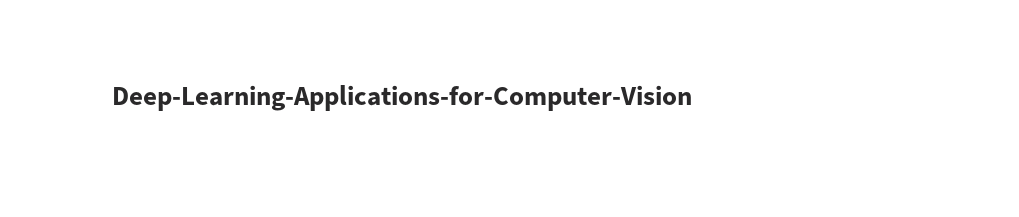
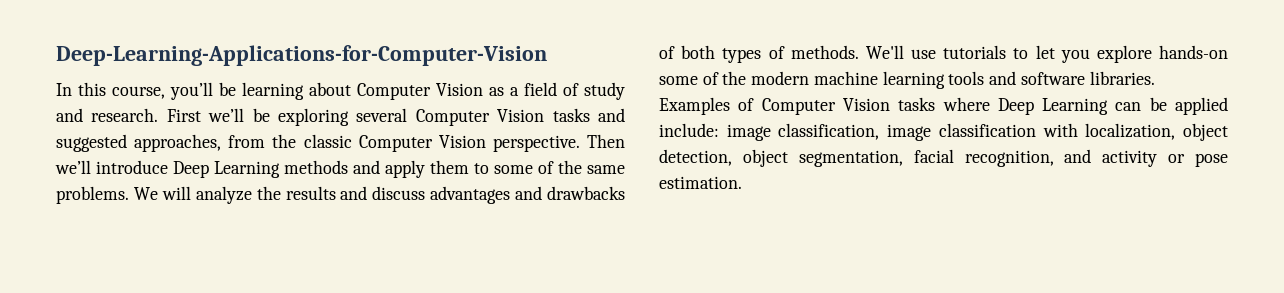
(692, 98) none -> [56,82,625,100] [56,108,625,126] [56,134,625,152] [55,160,625,178] [56,186,625,204] [659,45,1228,63] [659,71,1155,89] [659,97,1228,115] [659,123,1228,141] [659,149,1228,167] [659,176,742,189] // In this course, you’ll be learning about Computer Vision as a field of study and research. First we’ll be exploring several Computer Vision tasks and suggested approaches, from the classic Computer Vision perspective. Then we’ll introduce Deep Learning methods and apply them to some of the same problems. We will analyze the results and discuss advantages and drawbacks of both types of methods. We'll use tutorials to let you explore hands-on some of the modern machine learning tools and software libraries. Examples of Computer Vision tasks where Deep Learning can be applied include: image classification, image classification with localization, object detection, object segmentation, facial recognition, and activity or pose estimation.

